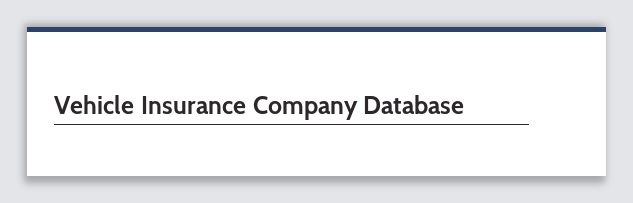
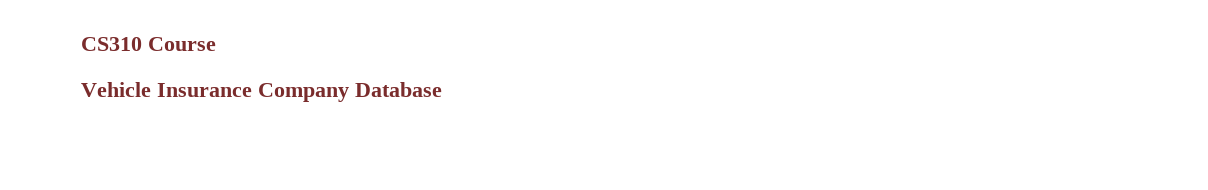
(54, 104) none -> [81,37,216,51] CS310 Course //

